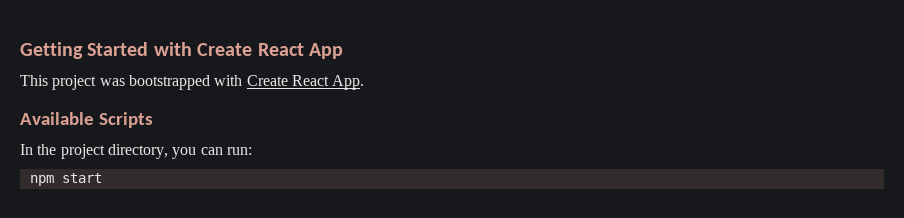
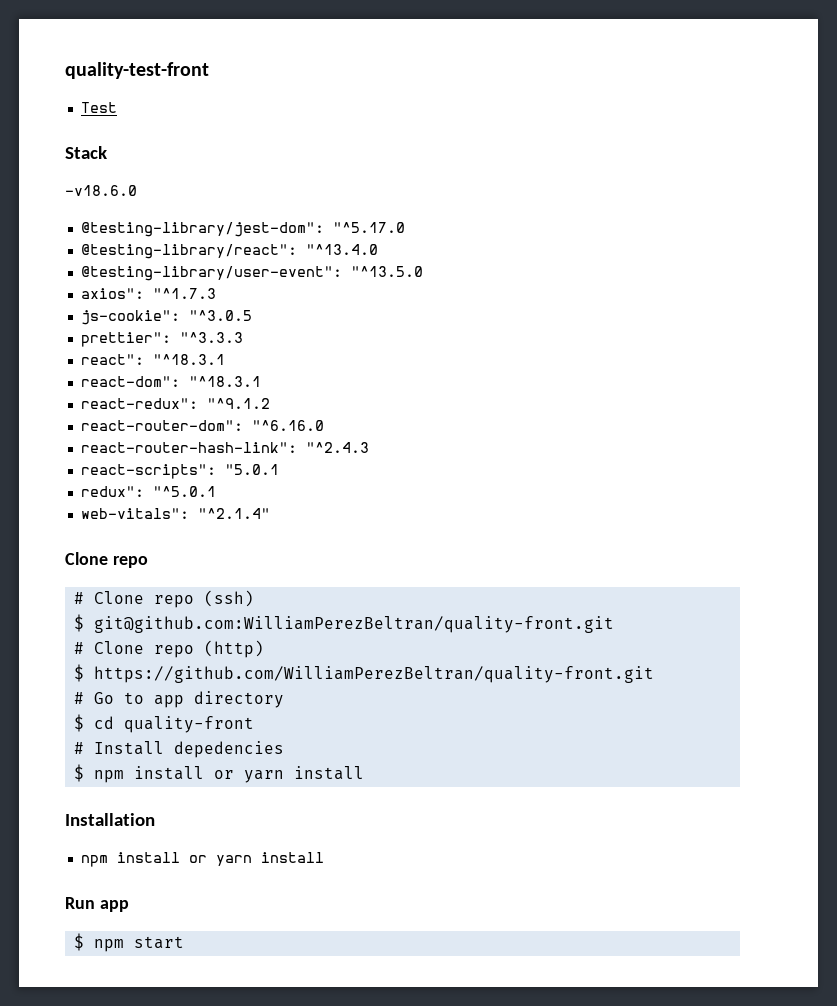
[20,42,343,59] [20,75,365,90] [20,112,153,128] [20,144,252,159] Getting Started with Create React App // This project was bootstrapped with Create React App. // Available Scripts // In the project directory, you can run: // -> [65,62,209,79] [80,102,117,113] [65,146,107,159] [65,185,137,196] [80,222,405,237] [80,244,378,259] [80,266,423,281] [80,288,216,299] [80,310,252,325] [80,332,243,347] [80,354,225,365] [80,376,261,387] [80,398,270,409] [80,420,324,431] [80,442,369,453] [80,464,279,479] [80,486,216,497] [80,508,270,519] [65,552,148,568] [73,590,254,608] [73,614,614,633] [73,640,264,658] [73,664,654,683] [73,691,284,708] [73,714,254,733] [73,741,284,758] [73,764,364,783] [65,813,155,826] [80,852,324,867] [65,897,129,912] [73,933,84,951] quality-test-front // Test // Stack // -v18.6.0 // @testing-library/jest-dom": "^5.17.0 // @testing-library/react": "^13.4.0 // @testing-library/user-event": "^13.5.0 // axios": "^1.7.3 // js-cookie": "^3.0.5 // prettier": "^3.3.3 // react": "^18.3.1 // react-dom": "^18.3.1 // react-redux": "^9.1.2 // react-router-dom": "^6.16.0 // react-router-hash-link": "^2.4.3 // react-scripts": "5.0.1 // redux": "^5.0.1 // web-vitals": "^2.1.4" // Clone repo // # Clone repo (ssh) // $ git@github.com:WilliamPerezBeltran/quality-front.git // # Clone repo (http) // $ https://github.com/WilliamPerezBeltran/quality-front.git // # Go to app directory // $ cd quality-front // # Install depedencies // $ npm install or yarn install // Installation // npm install or yarn install // Run app // $

